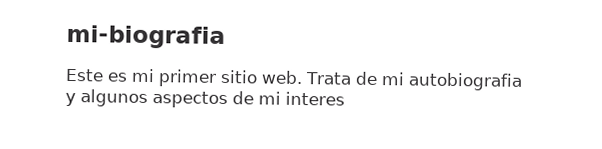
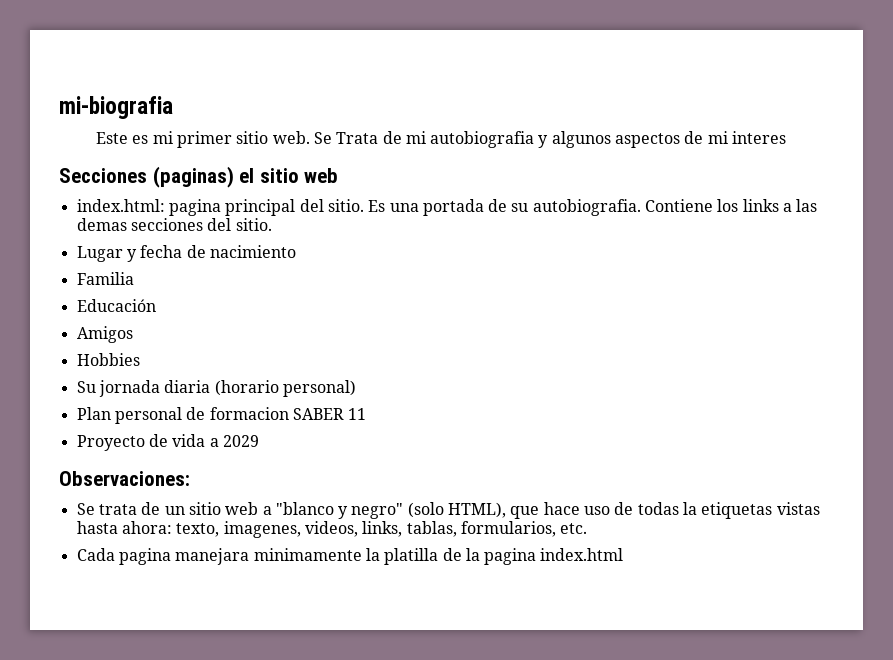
(303, 77) none -> [313,132,332,144] Se
(345, 98) none -> [59,166,339,188] [76,199,818,216] [76,218,272,231] [76,245,296,262] [76,272,134,285] [76,299,156,312] [76,326,133,343] [76,353,140,366] [76,380,356,397] [76,407,367,424] [76,434,259,451] [59,471,190,486] [76,502,820,519] [76,521,588,538] [76,548,624,565] // Secciones (paginas) el sitio web // index.html: pagina principal del sitio. Es una portada de su autobiografia. Contiene los links a las demas secciones del sitio. // Lugar y fecha de nacimiento // Familia // Educación // Amigos // Hobbies // Su jornada diaria (horario personal) // Plan personal de formacion SABER 11 // Proyecto de vida a 2029 // Observaciones: // Se trata de un sitio web a "blanco y negro" (solo HTML), que hace uso de todas la etiquetas vistas hasta ahora: texto, imagenes, videos, links, tablas, formularios, etc. // Cada pagina manejara minimamente la platilla de la pagina index.html

